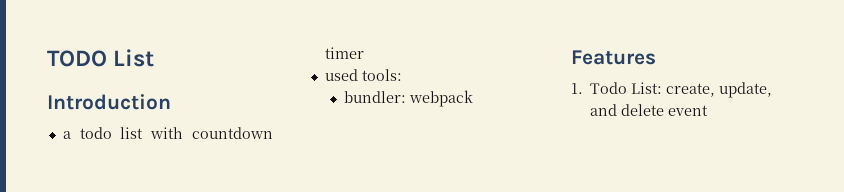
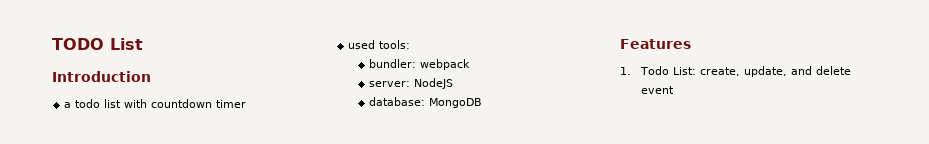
(473, 98) none -> [369,78,454,89] [369,97,483,108] // server: NodeJS // database: MongoDB

